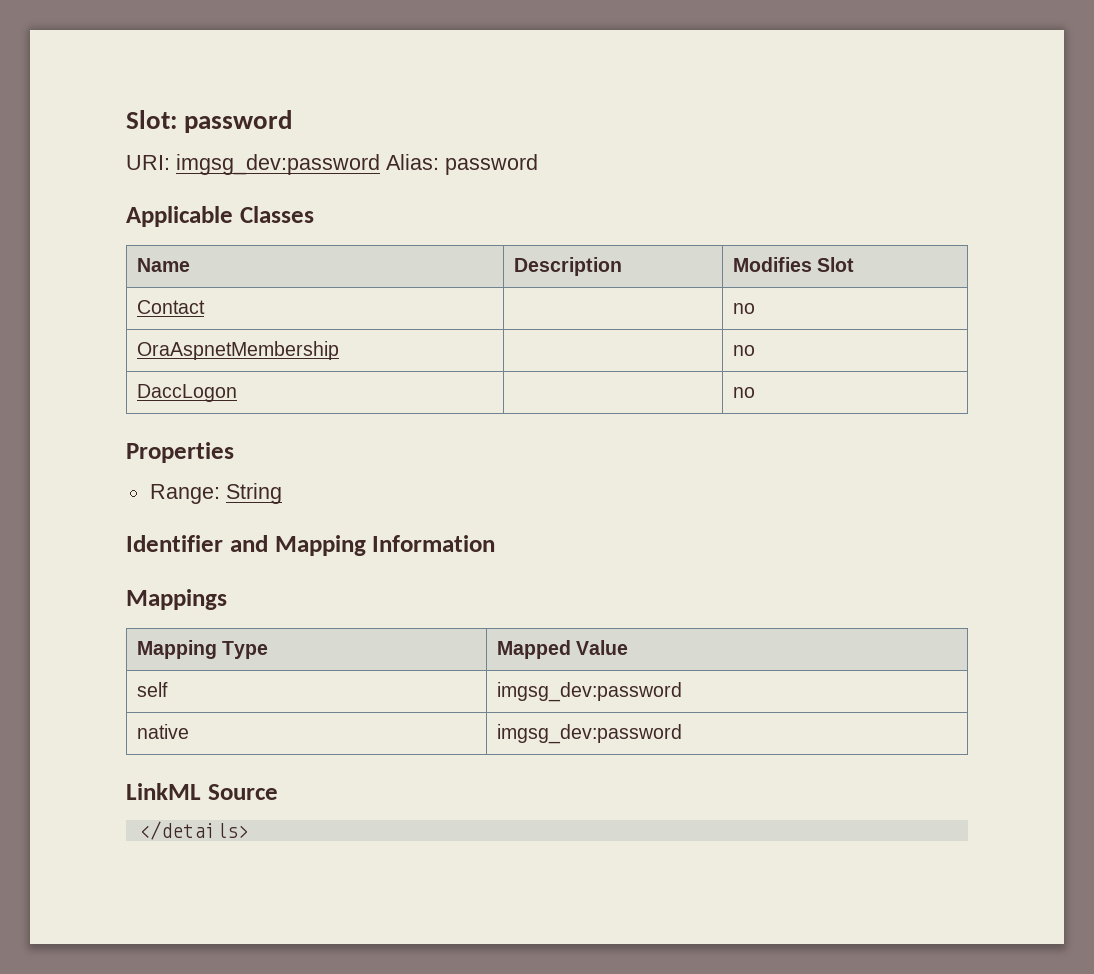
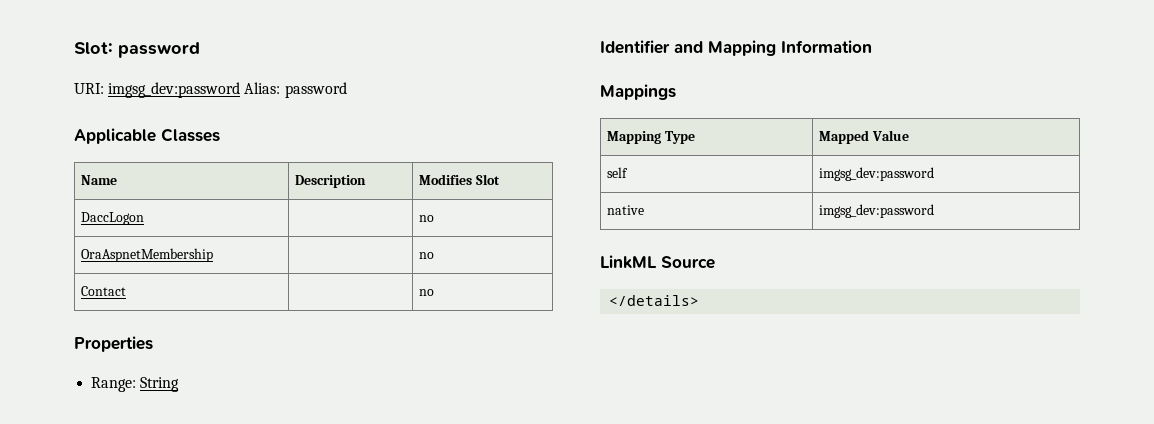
[137,300,206,314] Contact -> [81,212,145,225] DaccLogon
[137,384,238,402] DaccLogon -> [81,286,127,296] Contact

